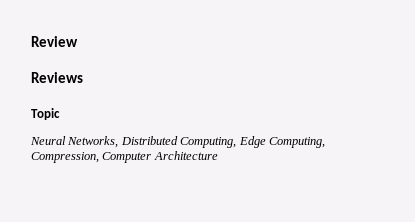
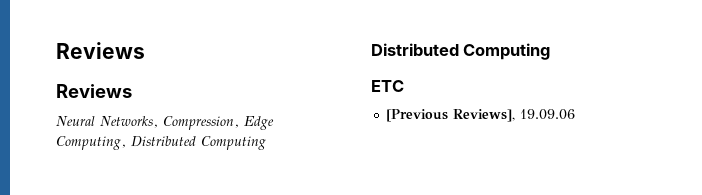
[31,36,78,47] [31,72,83,83] [31,108,60,120] Review // Reviews // Topic -> [56,42,145,59] [56,84,132,98] Reviews // Reviews
[120,136,325,148] [31,151,218,163] Distributed Computing, Edge Computing, Compression, Computer Architecture -> [163,116,274,130] [56,136,266,150] [371,43,551,60] [371,80,404,92] [386,109,576,122] Compression, Edge Computing, Distributed Computing // Distributed Computing // ETC // [Previous Reviews], 19.09.06

